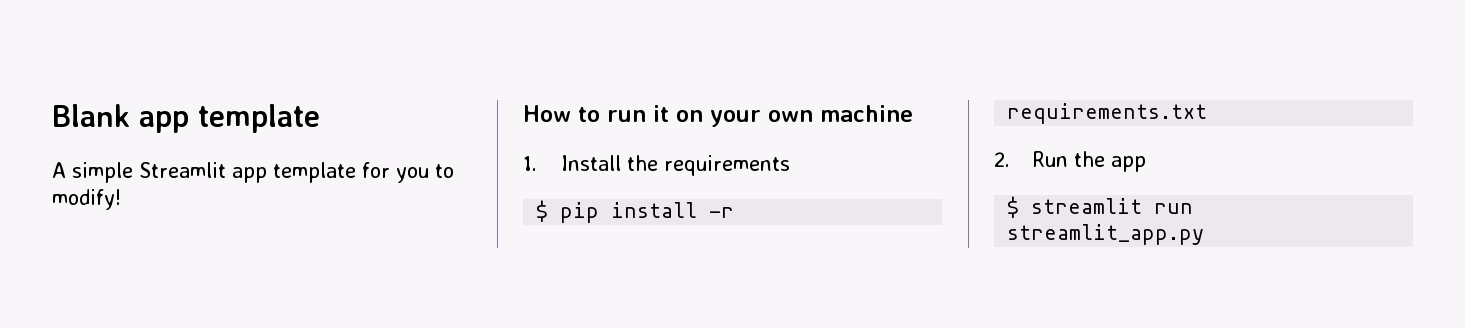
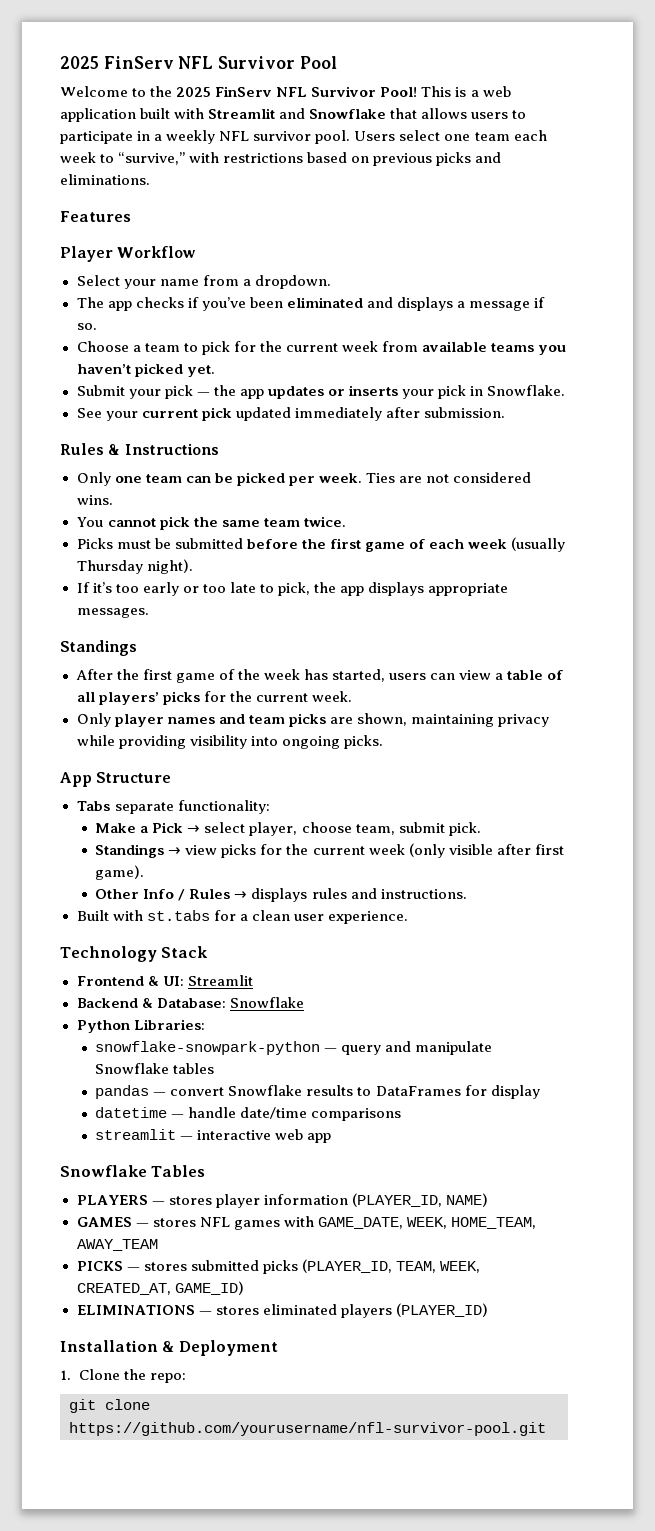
[52,104,320,133] [52,162,454,183] [52,189,121,210] [523,105,913,127] [523,155,791,176] [536,200,735,223] [1007,103,1208,124] [994,151,1147,172] [1007,196,1194,218] [1007,224,1205,245] Blank app template // A simple Streamlit app template for you to modify! // How to run it on your own machine // 1. Install the requirements // $ pip install -r requirements.txt // 2. Run the app // $ streamlit run streamlit_app.py -> [60,56,337,69] [60,86,511,97] [60,108,527,122] [60,130,547,144] [60,152,502,166] [60,174,150,185] [60,211,131,222] [60,246,197,262] [76,275,331,289] [76,297,546,311] [76,323,97,330] [76,341,567,355] [76,363,215,377] [76,385,566,399] [76,407,505,421] [60,443,219,455] [76,472,532,486] [76,495,113,505] [76,516,346,530] [76,537,566,552] [76,559,193,574] [76,582,509,596] [76,608,149,618] [60,640,137,656] [75,669,564,683] [76,691,352,705] [76,713,549,727] [76,735,383,749] [60,772,172,787] [76,800,270,814] [95,822,481,836] [95,843,564,858] [95,865,145,880] [95,888,467,902] [76,910,408,924] [60,946,209,962] [76,975,253,986] [76,997,304,1008] [76,1019,205,1033] [95,1041,493,1055] [95,1063,215,1074] [95,1085,540,1099] [95,1107,402,1121] [95,1129,332,1143] [60,1165,206,1177] [76,1193,488,1208] [76,1216,536,1230] [76,1239,158,1251] [76,1259,480,1274] [76,1281,244,1295] [76,1303,488,1318] [60,1340,278,1356] [60,1369,186,1383] [69,1399,150,1413] [69,1422,546,1436] 2025 FinServ NFL Survivor Pool // Welcome to the 2025 FinServ NFL Survivor Pool! This is a web application built with Streamlit and Snowflake that allows users to participate in a weekly NFL survivor pool. Users select one team each week to “survive,” with restrictions based on previous picks and eliminations. // Features // Player Workflow // Select your name from a dropdown. // The app checks if you’ve been eliminated and displays a message if so. // Choose a team to pick for the current week from available teams you haven’t picked yet. // Submit your pick — the app updates or inserts your pick in Snowflake. // See your current pick updated immediately after submission. // Rules & Instructions // Only one team can be picked per week. Ties are not considered wins. // You cannot pick the same team twice. // Picks must be submitted before the first game of each week (usually Thursday night). // If it’s too early or too late to pick, the app displays appropriate messages. // Standings // After the first game of the week has started, users can view a table of all players’ picks for the current week. // Only player names and team picks are shown, maintaining privacy while providing visibility into ongoing picks. // App Structure // Tabs separate functionality: // Make a Pick → select player, choose team, submit pick. // Standings → view picks for the current week (only visible after first game). // Other Info / Rules → displays rules and instructions. // Built with st.tabs for a clean user experience. // Technology Stack // Frontend & UI: Streamlit // Backend & Database: Snowflake // Python Libraries: // snowflake-snowpark-python — query and manipulate Snowflake tables // pandas — convert Snowflake results to DataFrames for display // datetime — handle date/time comparisons // streamlit — interactive web app // Snowflake Tables // PLAYERS — stores player information (PLAYER_ID, NAME) // GAMES — stores NFL games with GAME_DATE, WEEK, HOME_TEAM, AWAY_TEAM // PICKS — stores submitted picks (PLAYER_ID, TEAM, WEEK, CREATED_AT, GAME_ID) // ELIMINATIONS — stores eliminated players (PLAYER_ID) // Installation & Deployment // 1. Clone the repo: // git clone https://github.com/yourusername/nfl-survivor-pool.git

